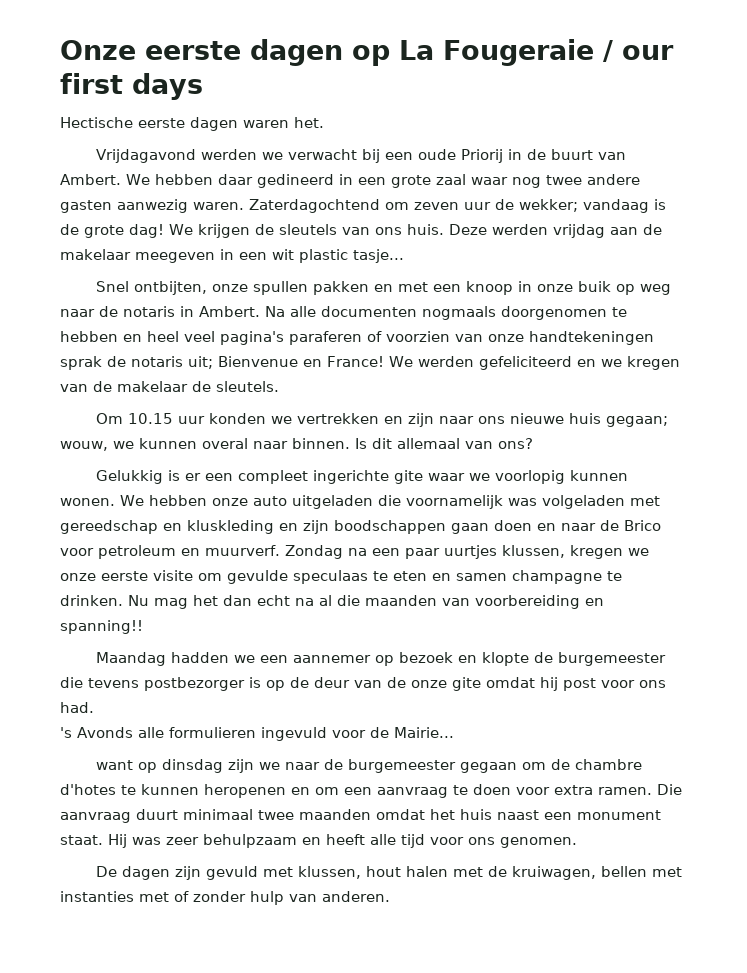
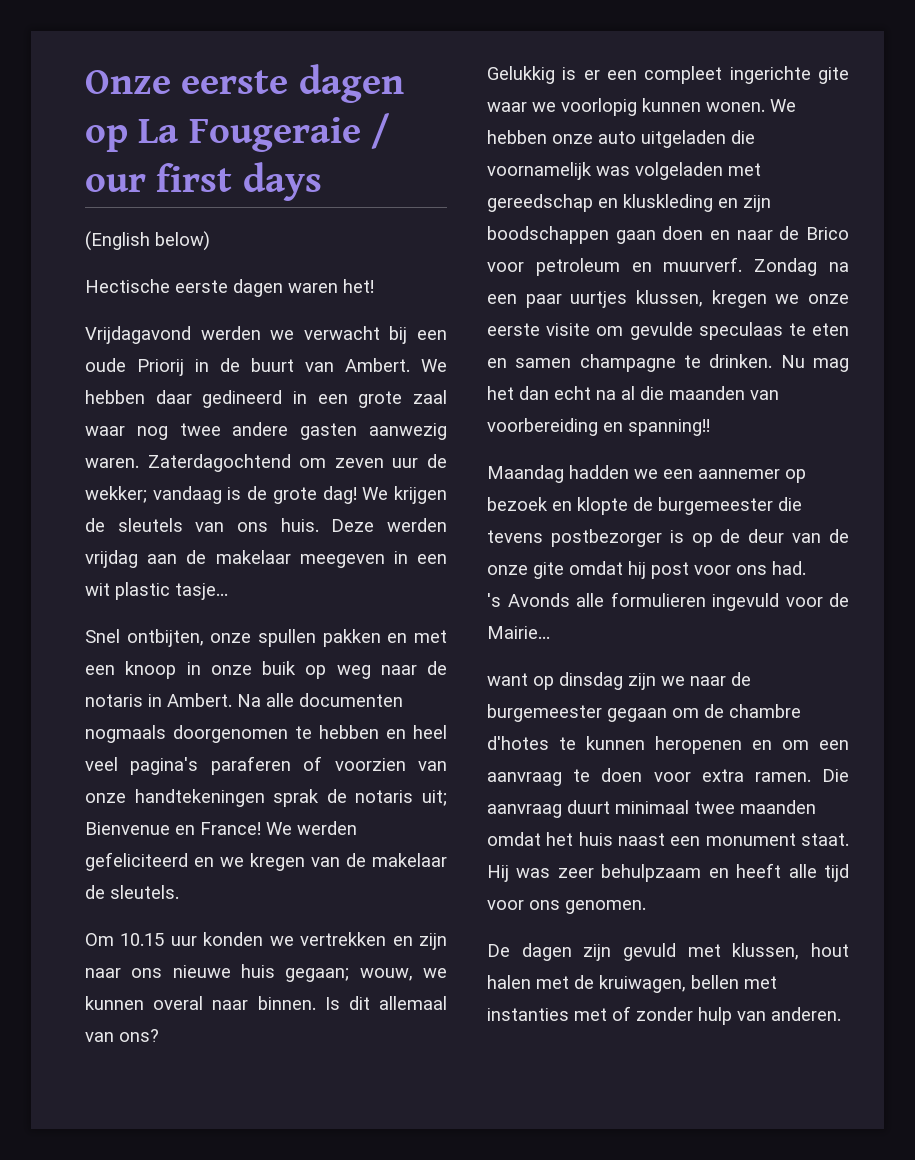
(203, 86) none -> [85,231,210,251] // (English below)
[294,117,324,128] het. -> [343,279,374,293] het!

